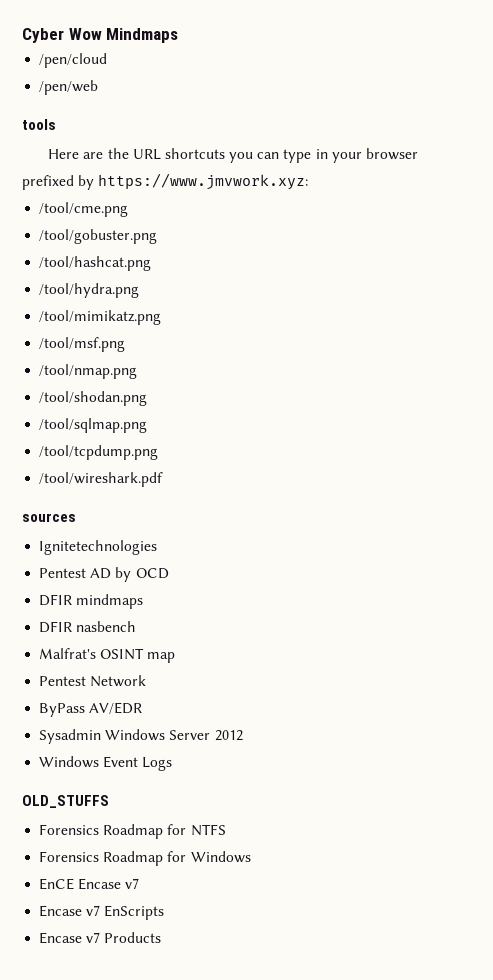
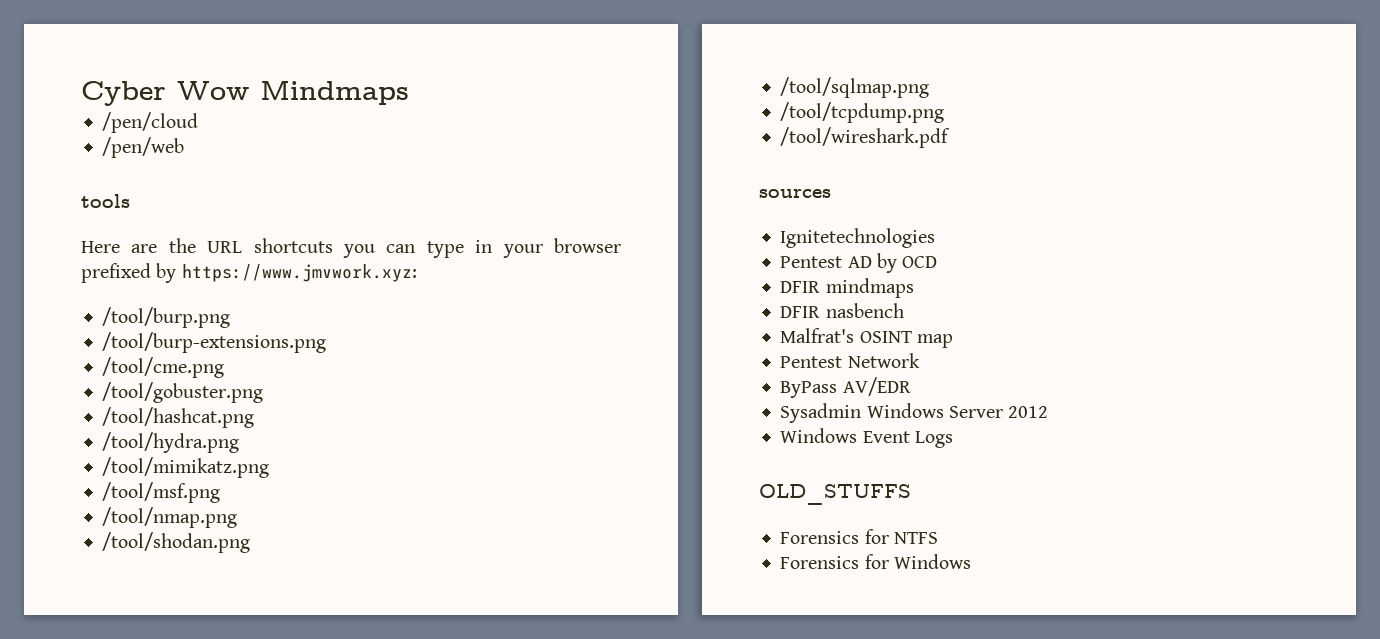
(309, 181) none -> [102,307,231,328] [102,332,327,353] // /tool/burp.png // /tool/burp-extensions.png
[103,824,164,839] Roadmap -> (860, 537) none
[103,851,164,866] Roadmap -> (860, 562) none
[39,878,140,890] [39,905,165,920] [39,932,162,944] // EnCE Encase v7 // Encase v7 EnScripts // Encase v7 Products -> (971, 561) none

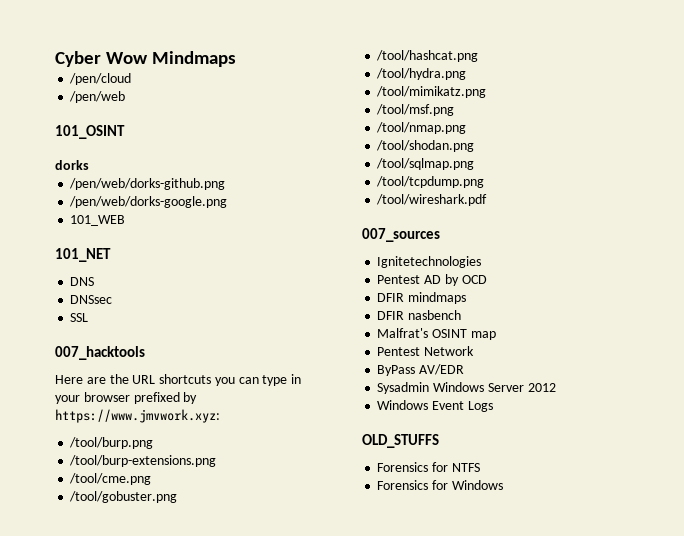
[81,194,130,208] tools -> [55,125,125,139] [55,160,89,170] [69,178,226,190] [69,196,228,208] [70,215,126,226] [55,248,111,262] [70,277,95,286] [70,295,113,304] [70,313,89,322] [55,346,145,360] 101_OSINT // dorks // /pen/web/dorks-github.png // /pen/web/dorks-google.png // 101_WEB // 101_NET // DNS // DNSsec // SSL // 007_hacktools
[759,189,831,198] sources -> [362,228,440,242] 007_sources

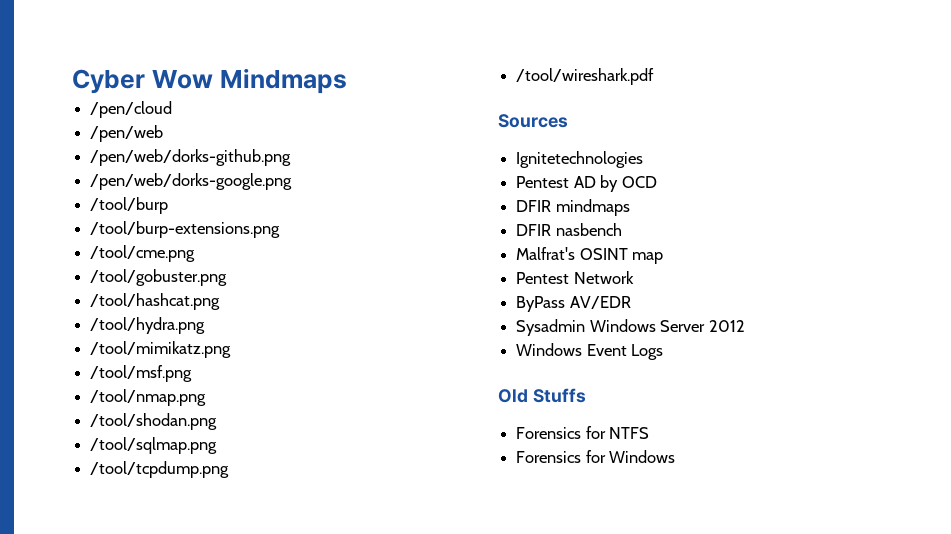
[55,125,125,139] [55,160,89,170] // 101_OSINT // dorks -> (164, 133) none
[70,215,126,226] [55,248,111,262] [70,277,95,286] [70,295,113,304] [70,313,89,322] [55,346,145,360] [55,374,302,386] [55,392,198,404] [55,409,220,423] [69,437,154,449] 101_WEB // 101_NET // DNS // DNSsec // SSL // 007_hacktools // Here are the URL shortcuts you can type in your browser prefixed by https://www.jmvwork.xyz: // /tool/burp.png -> [90,197,169,214] /tool/burp
[362,228,440,242] 007_sources -> [498,114,568,128] Sources
[362,434,439,448] OLD_STUFFS -> [498,388,586,403] Old Stuffs

